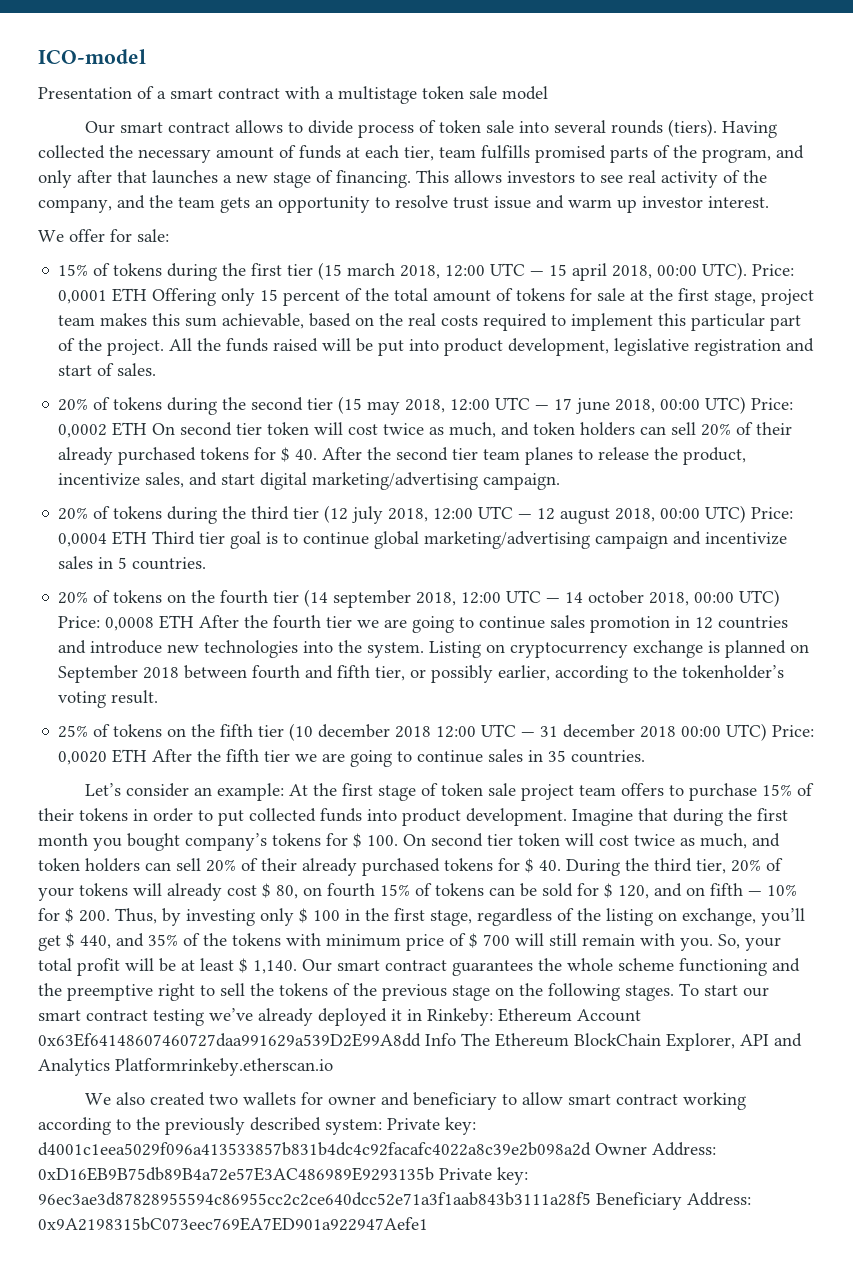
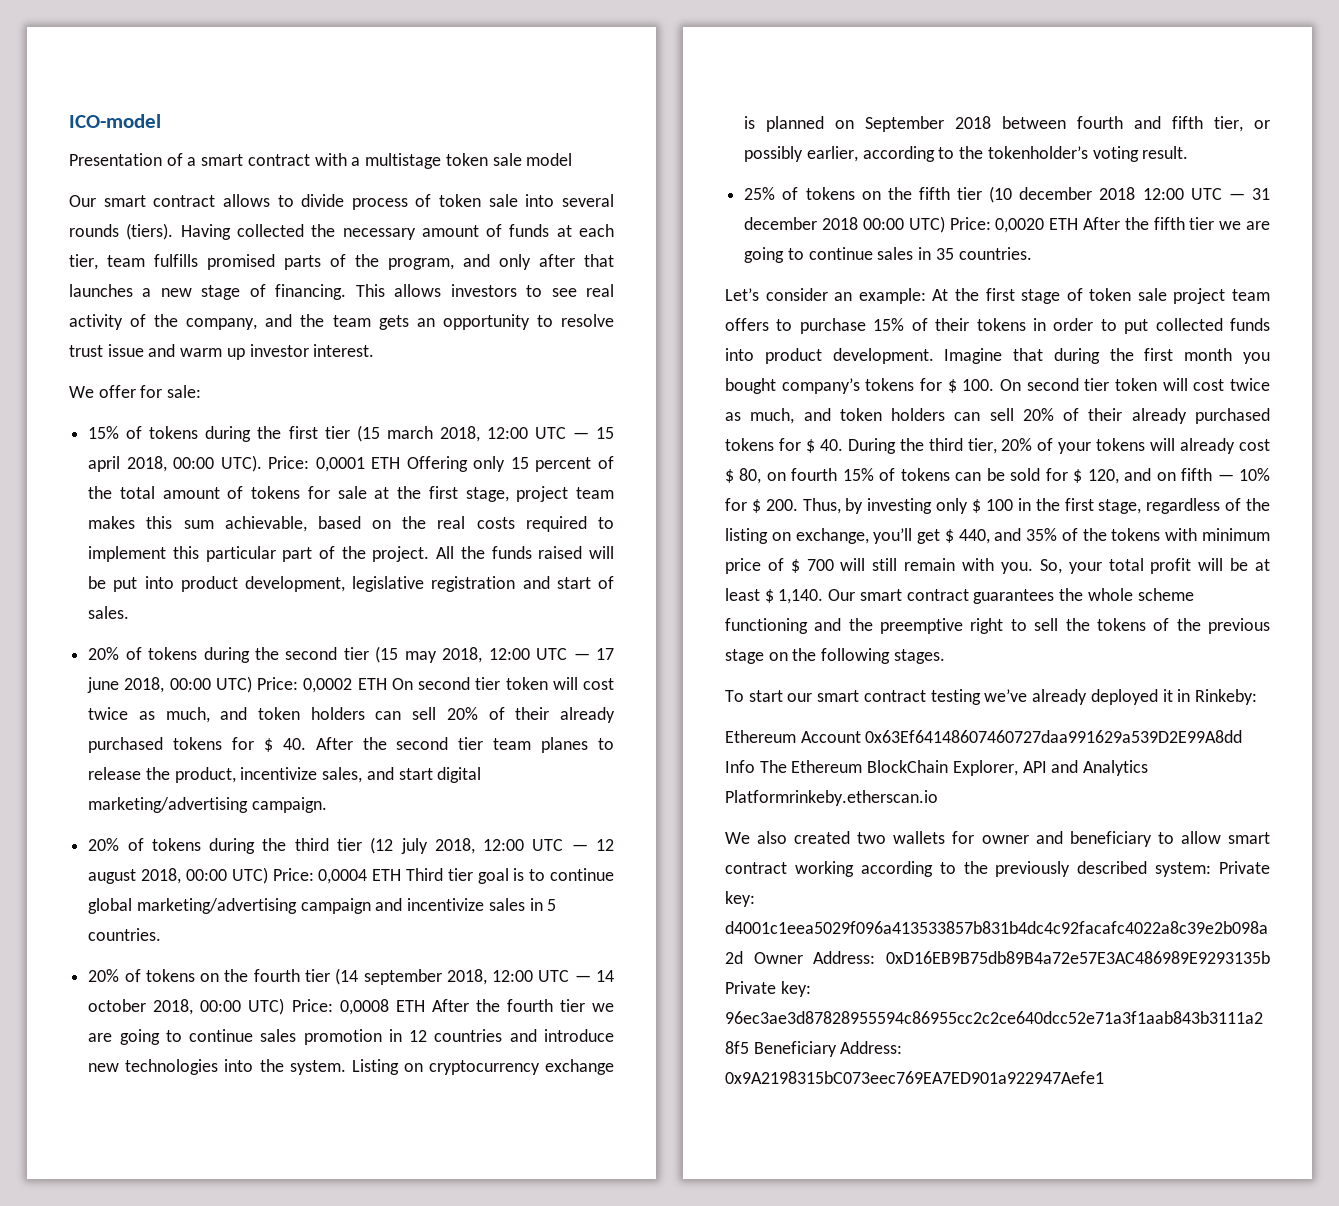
(674, 993) none -> (945, 656) //
(493, 1017) none -> (1257, 697) //

